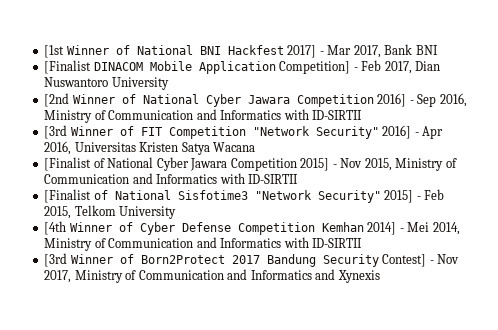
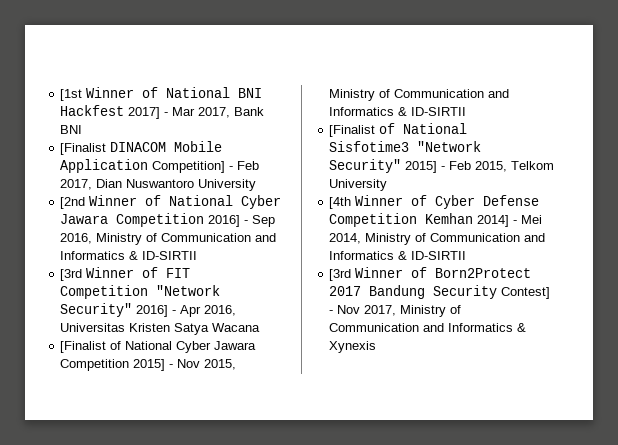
[283,109,309,120] with -> [129,251,139,260] &
[219,173,245,184] with -> [398,107,408,116] &
[283,237,309,248] with -> [398,251,408,260] &
[315,269,336,280] and -> [517,323,527,332] &

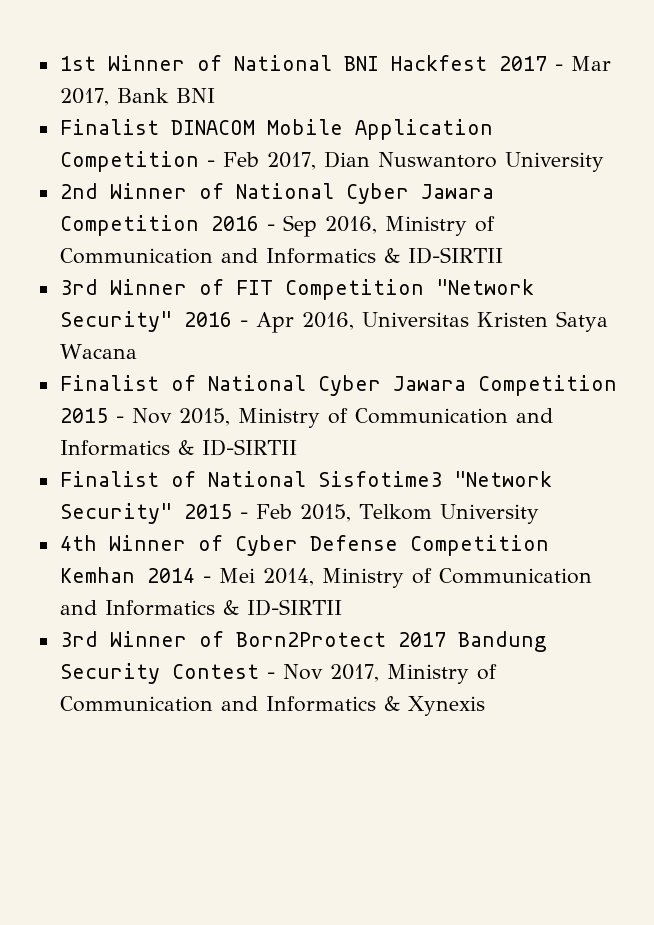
[60,89,83,101] [1st -> [59,56,96,71] 1st
[128,107,161,119] 2017] -> [498,56,547,71] 2017
[60,143,107,155] [Finalist -> [59,119,159,135] Finalist
[152,161,226,173] Competition] -> [59,151,199,172] Competition
[60,197,86,209] [2nd -> [59,183,98,199] 2nd
[208,215,241,227] 2016] -> [210,216,259,231] 2016
[60,269,83,281] [3rd -> [59,279,98,295] 3rd
[136,305,169,317] 2016] -> [183,312,232,327] 2016
[60,341,257,353] [60,359,166,371] [Finalist of National Cyber Jawara Competition 2015] -> [59,375,617,396] [59,408,108,423] Finalist of National Cyber Jawara Competition 2015
[329,125,376,137] [Finalist -> [59,471,159,487] Finalist
[405,161,438,173] 2015] -> [183,504,232,519] 2015
[329,197,352,209] [4th -> [59,535,97,551] 4th
[477,215,510,227] 2014] -> [146,568,195,583] 2014
[329,269,352,281] [3rd -> [59,631,98,647] 3rd
[501,287,551,299] Contest] -> [171,664,259,679] Contest

